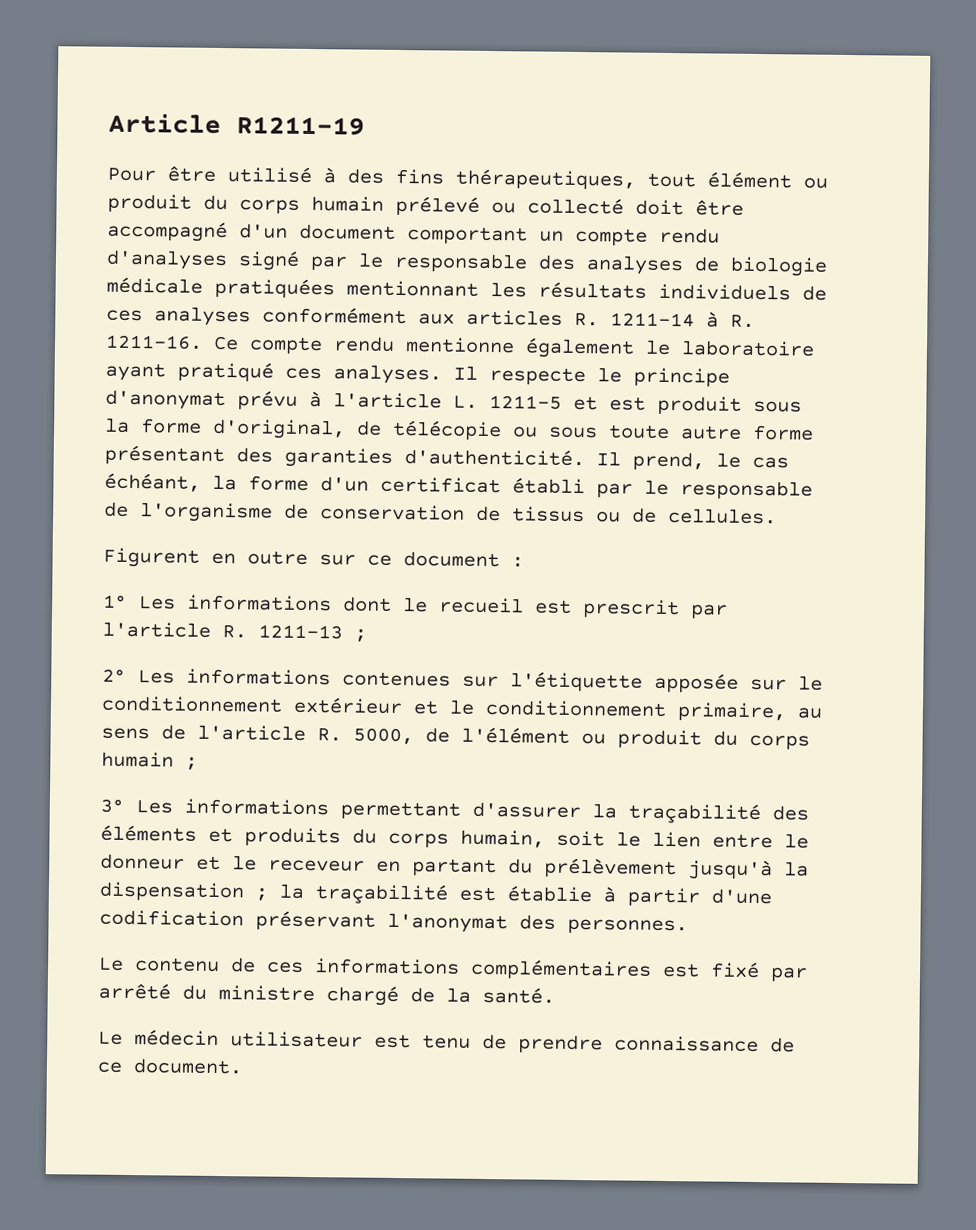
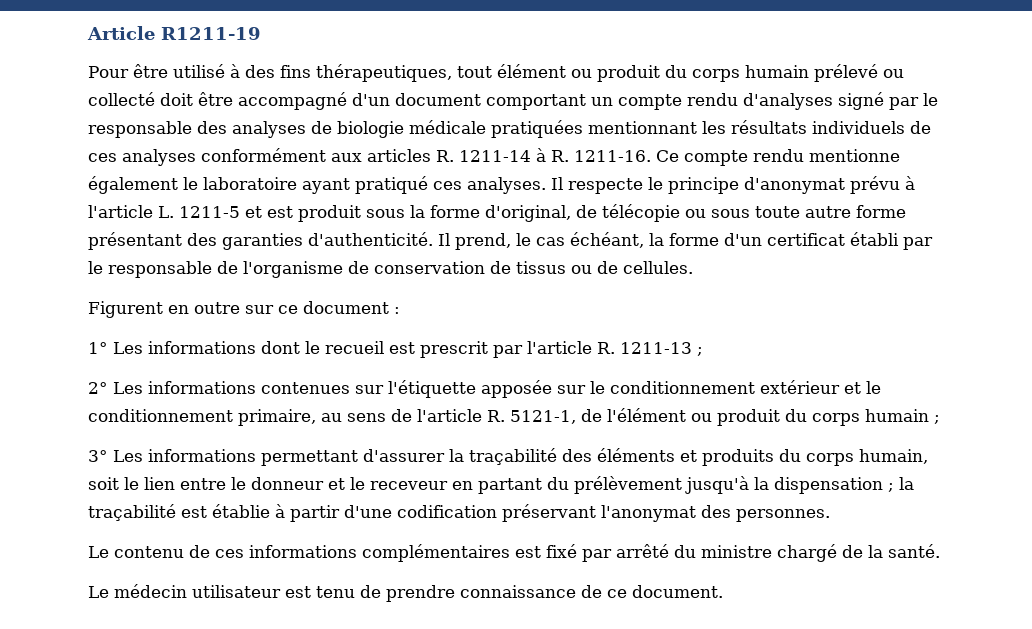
[353,727,414,745] 5000, -> [510,410,576,424] 5121-1,

